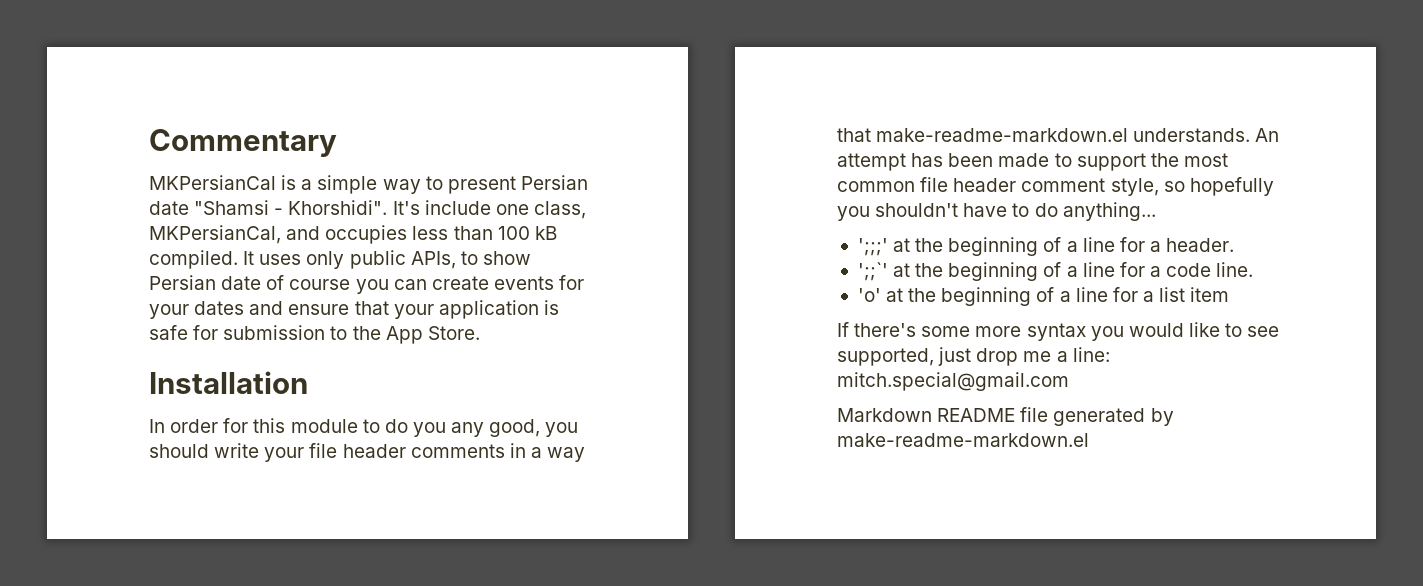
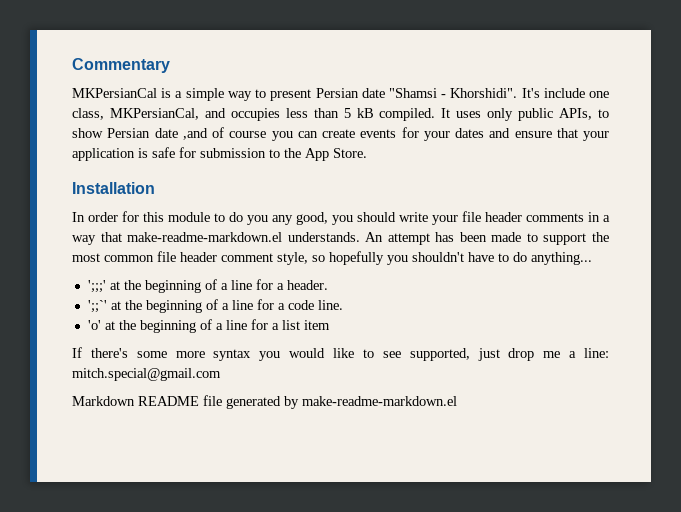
[497,226,530,240] 100 -> [343,108,351,118] 5
(262, 283) none -> [182,128,208,140] ,and

